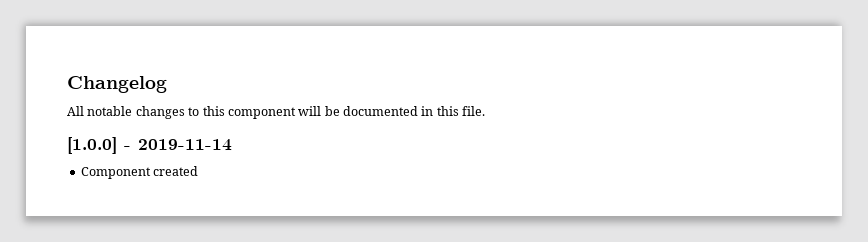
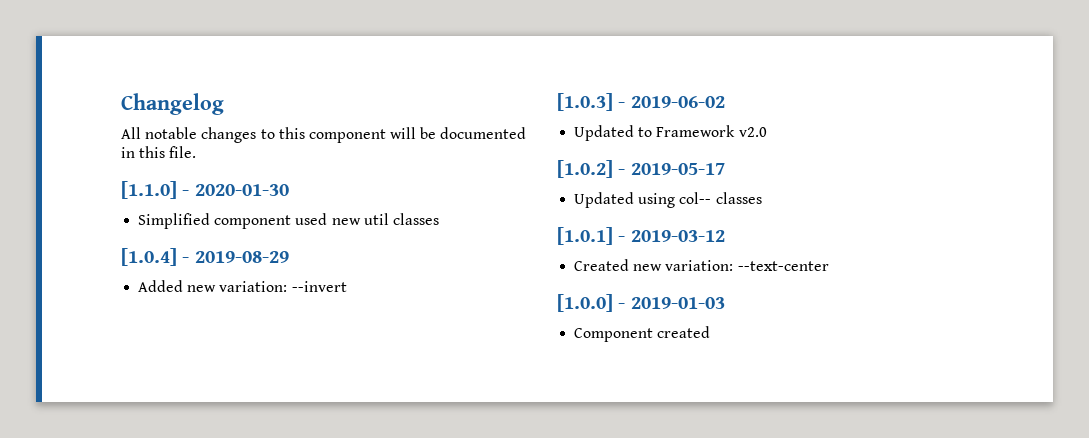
(486, 111) none -> [121,181,289,199] [138,213,439,229] [121,248,289,266] [138,280,347,292] [557,93,725,111] [574,125,767,141] [557,160,725,178] [574,192,762,208] [557,227,725,245] [574,259,829,271] // [1.1.0] - 2020-01-30 // Simplified component used new util classes // [1.0.4] - 2019-08-29 // Added new variation: --invert // [1.0.3] - 2019-06-02 // Updated to Framework v2.0 // [1.0.2] - 2019-05-17 // Updated using col-- classes // [1.0.1] - 2019-03-12 // Created new variation: --text-center
[138,139,232,151] 2019-11-14 -> [630,297,725,309] 2019-01-03

